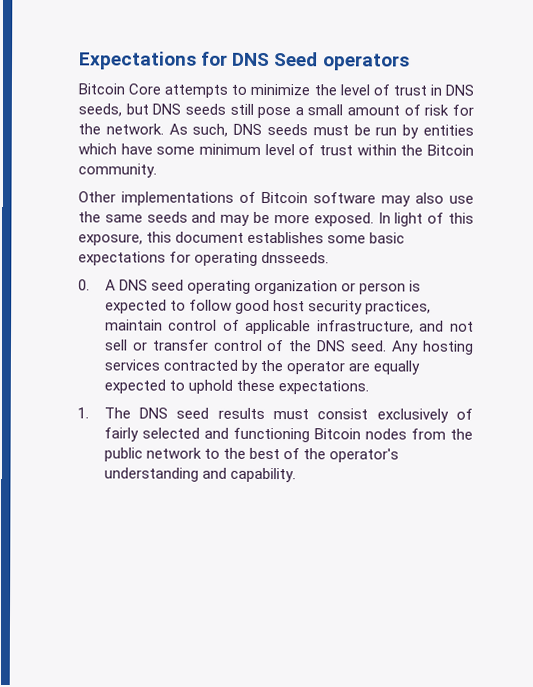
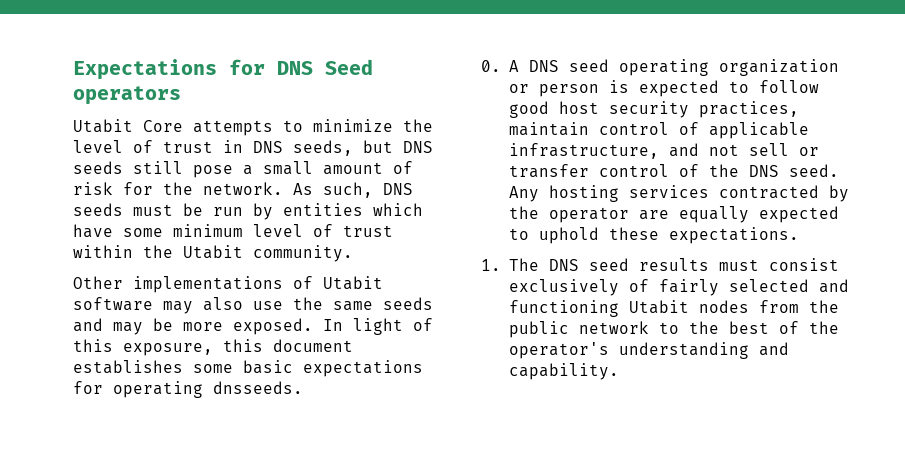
[78,83,125,95] Bitcoin -> [73,119,133,133] Utabit
[427,144,475,156] Bitcoin -> [183,245,243,259] Utabit
[261,191,308,204] Bitcoin -> [323,276,383,290] Utabit
[313,428,361,440] Bitcoin -> [628,300,689,314] Utabit

